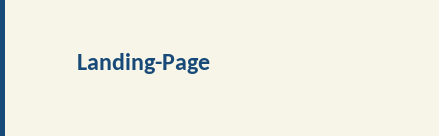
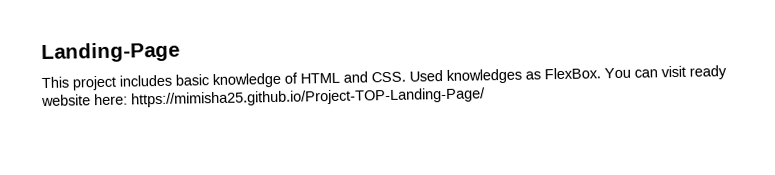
(210, 63) none -> [41,65,727,91] [41,87,486,108] // This project includes basic knowledge of HTML and CSS. Used knowledges as FlexBox. You can visit ready website here: https://mimisha25.github.io/Project-TOP-Landing-Page/

